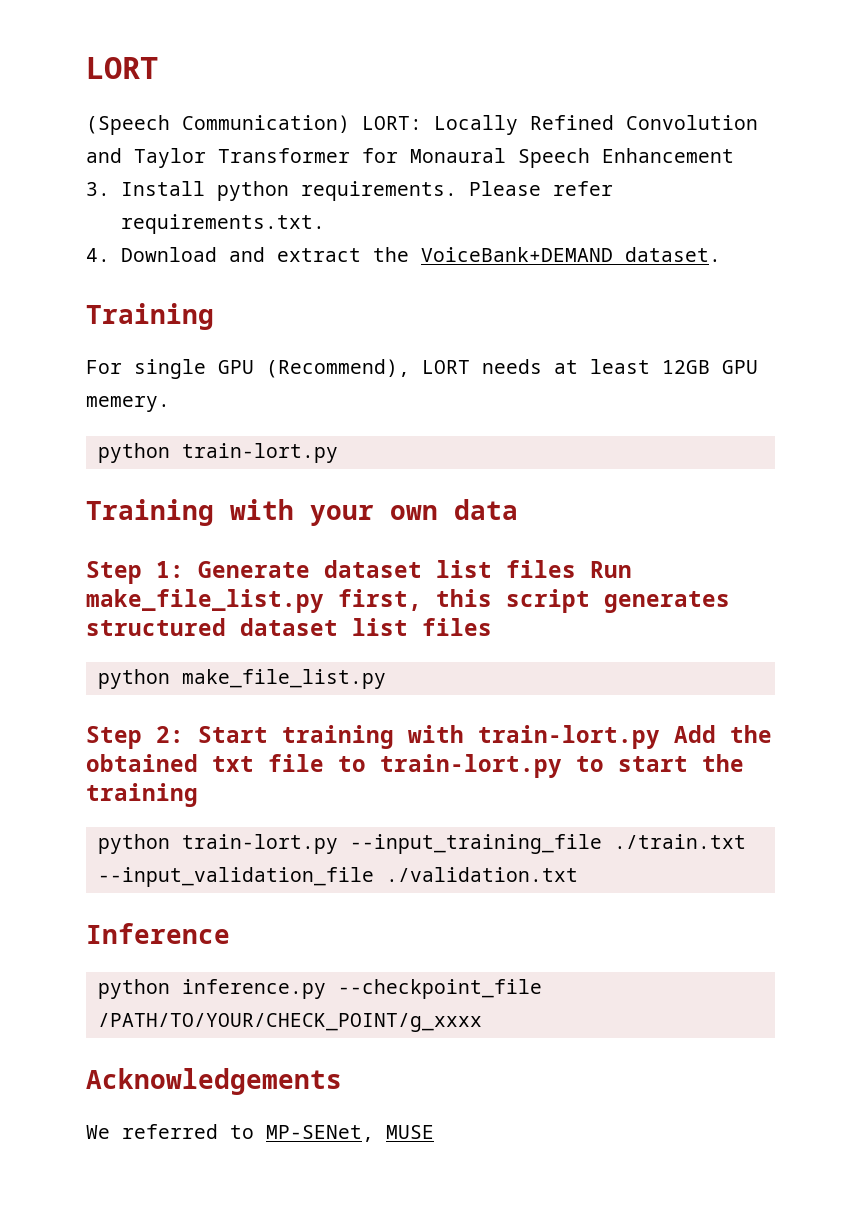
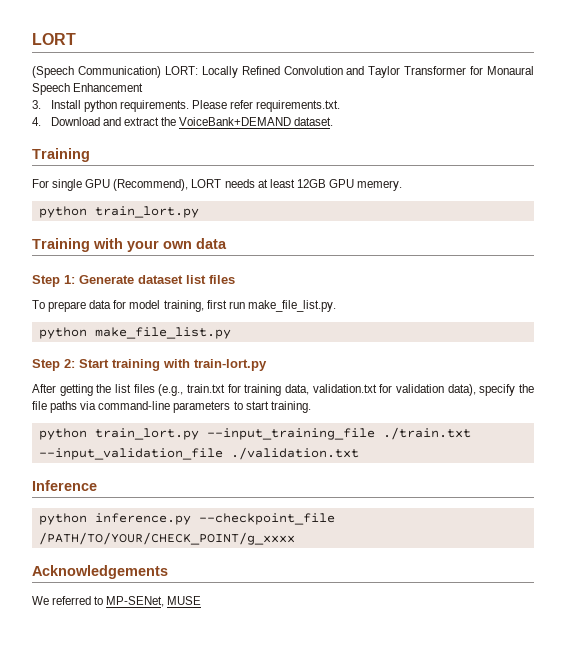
[181,443,338,463] train-lort.py -> [94,206,199,218] train_lort.py
[590,561,632,578] [86,589,730,613] [86,618,492,636] Run make_file_list.py first, this script generates structured dataset list files -> [32,300,336,312] // To prepare data for model training, first run make_file_list.py.
[674,725,772,743] [86,754,744,778] [86,783,198,807] [97,834,338,854] Add the obtained txt file to train-lort.py to start the training // python train-lort.py -> [32,384,534,396] [32,401,311,413] [38,428,199,440] // After getting the list files (e.g., train.txt for training data, validation.txt for validation data), specify the file paths via command-line parameters to start training. // python train_lort.py

